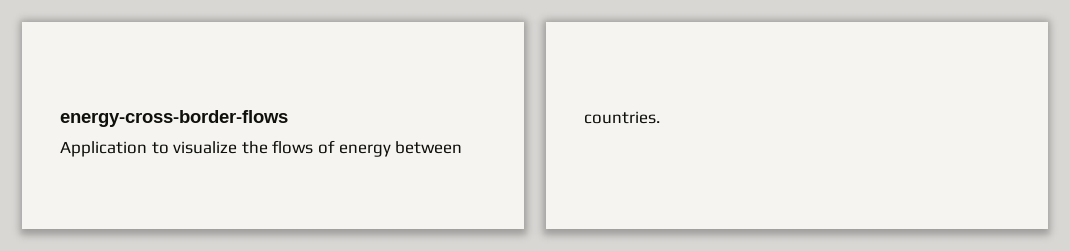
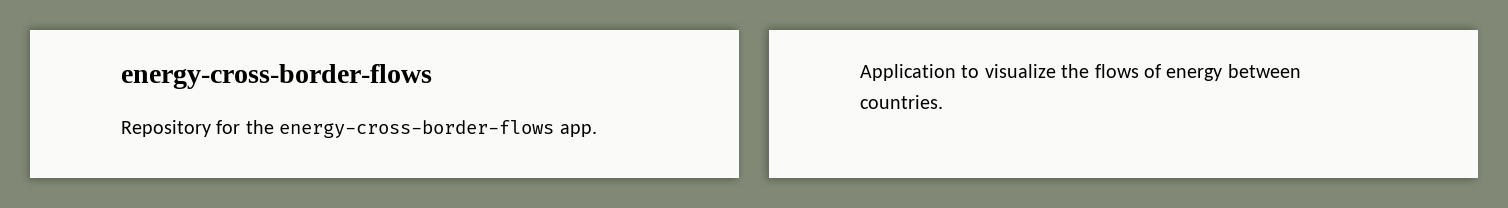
(288, 118) none -> [121,120,597,138] Repository for the energy-cross-border-flows app.

